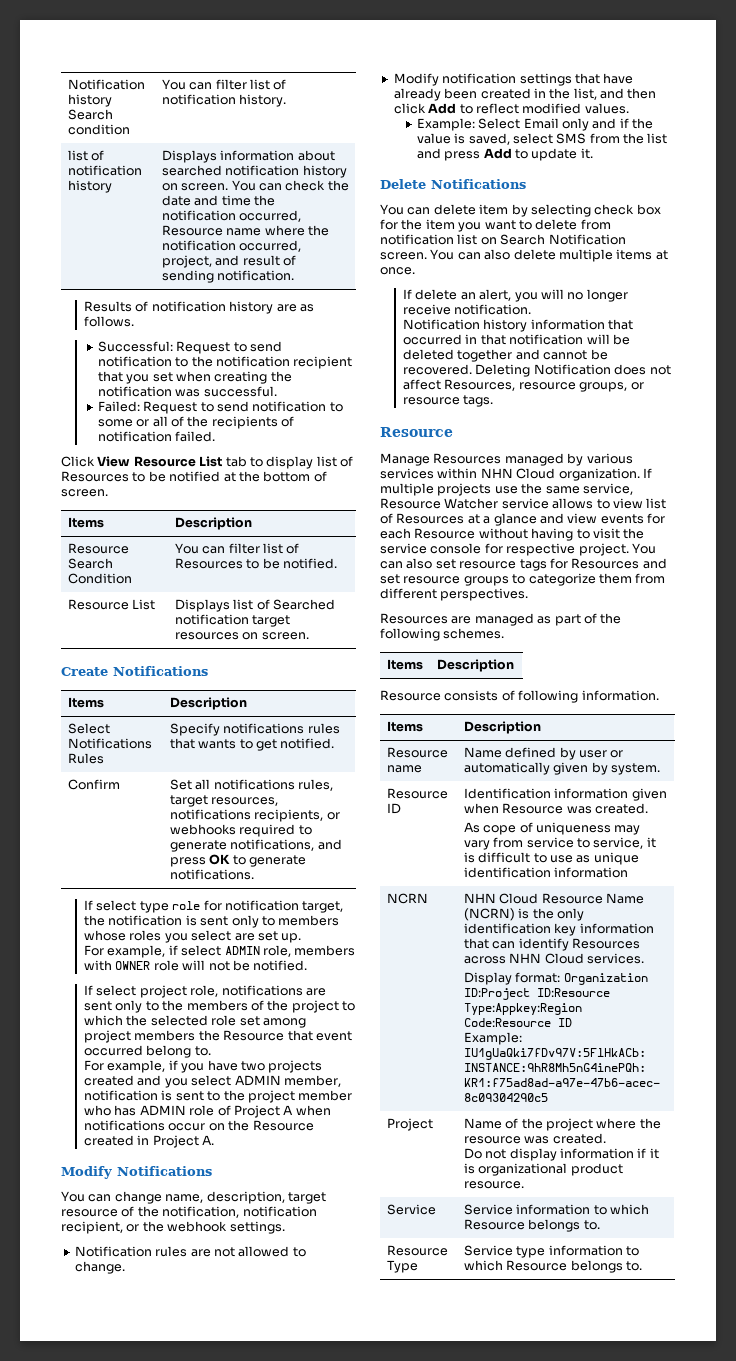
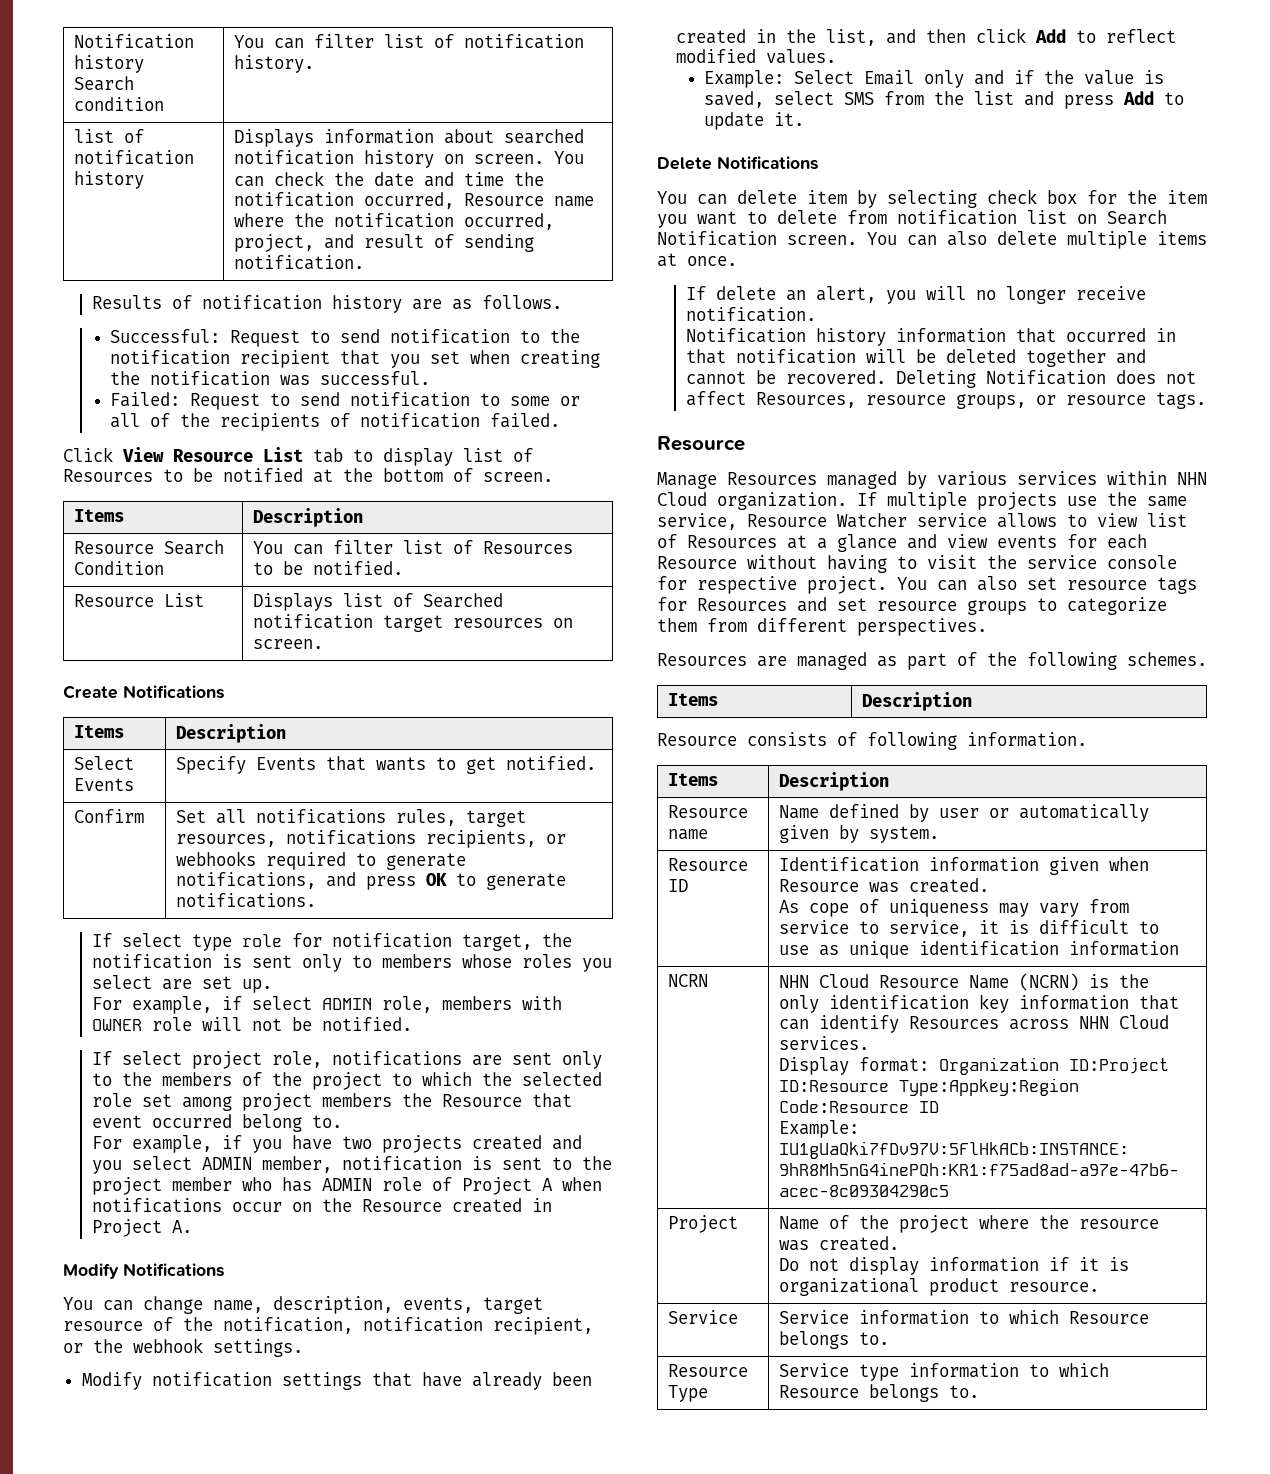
[67,738,152,749] [67,753,104,764] Notifications Rules -> [73,778,134,791] Events
[223,723,340,734] notifications rules -> [255,757,316,770] Events
(285, 1197) none -> [403,1297,473,1313] events,
[74,1246,306,1257] [74,1261,125,1274] // Notification rules are not allowed to change. -> (303, 1348) none

